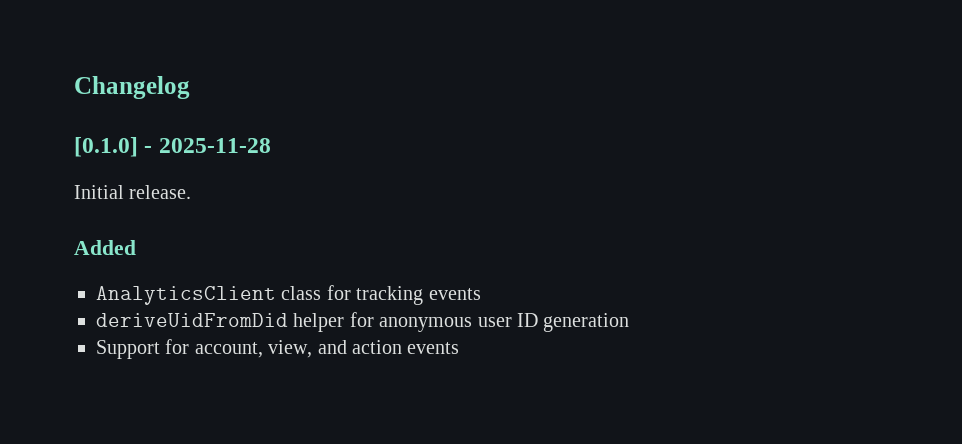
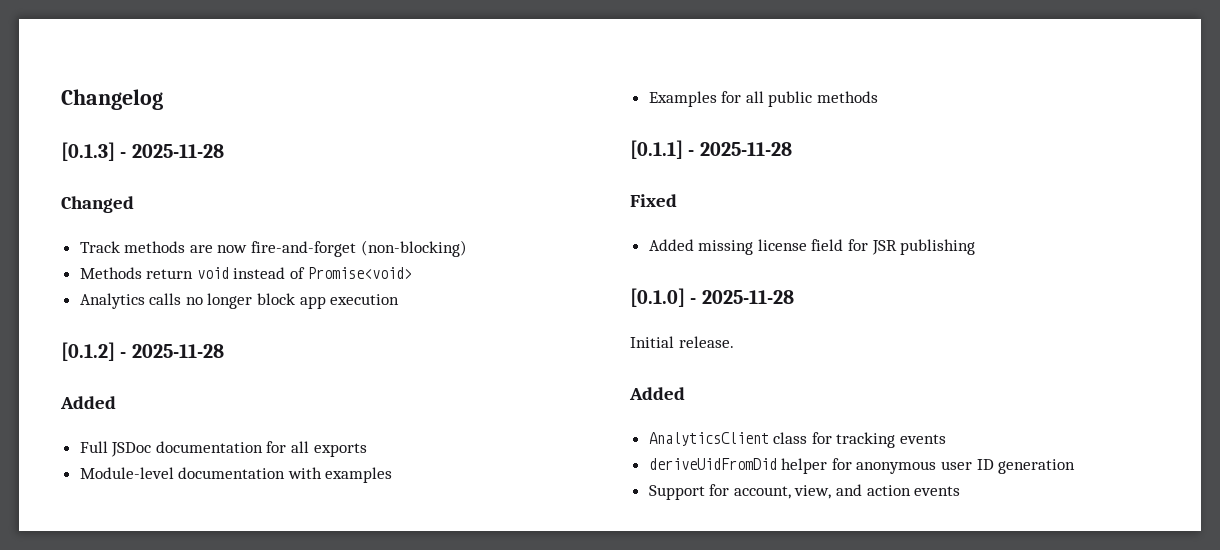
(190, 87) none -> [61,142,224,161] [61,196,134,213] [79,240,467,257] [79,267,412,279] [79,293,400,309] [61,342,224,361] [60,396,116,409] [79,441,367,457] [79,467,393,483] [648,91,879,107] [630,140,792,159] [630,194,677,207] [648,239,976,255] // [0.1.3] - 2025-11-28 // Changed // Track methods are now fire-and-forget (non-blocking) // Methods return void instead of Promise<void> // Analytics calls no longer block app execution // [0.1.2] - 2025-11-28 // Added // Full JSDoc documentation for all exports // Module-level documentation with examples // Examples for all public methods // [0.1.1] - 2025-11-28 // Fixed // Added missing license field for JSR publishing

